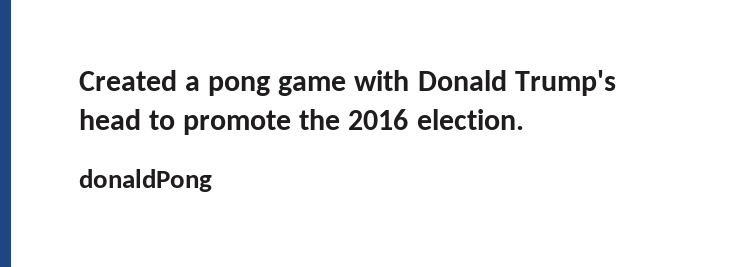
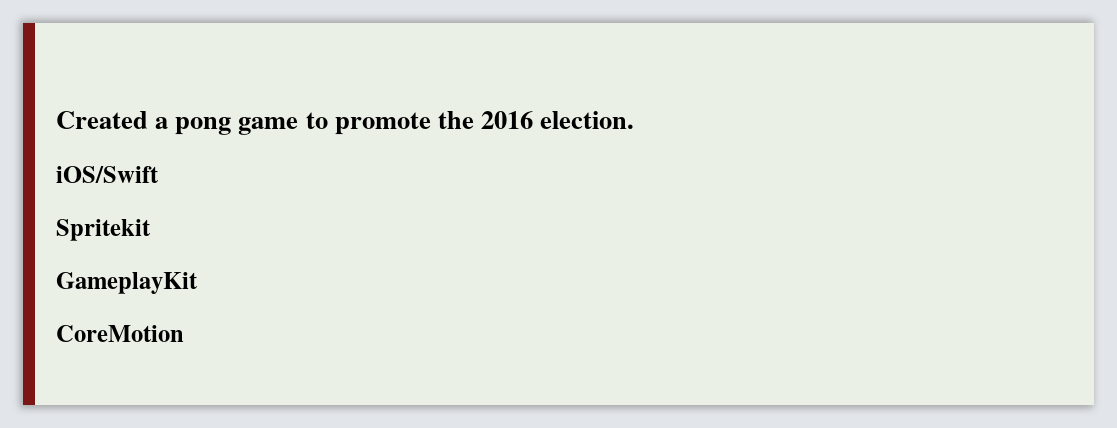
[354,70,616,96] [79,109,141,130] with Donald Trump's head -> (299, 126) none
[79,169,212,192] donaldPong -> [56,166,159,183] [56,219,151,241] [56,272,198,294] [56,325,184,342] iOS/Swift // Spritekit // GameplayKit // CoreMotion

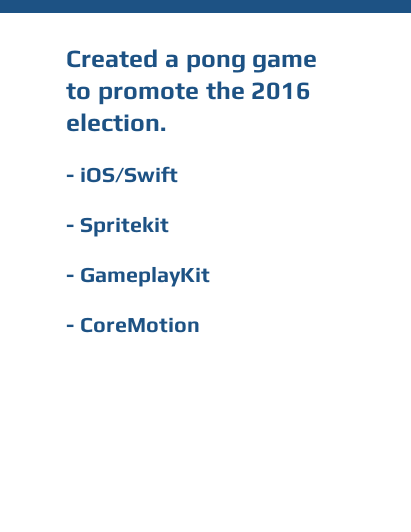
(635, 120) none -> [66,174,74,182] -
(159, 174) none -> [66,224,74,232] -
(151, 230) none -> [66,274,74,282] -
(198, 283) none -> [66,324,74,332] -

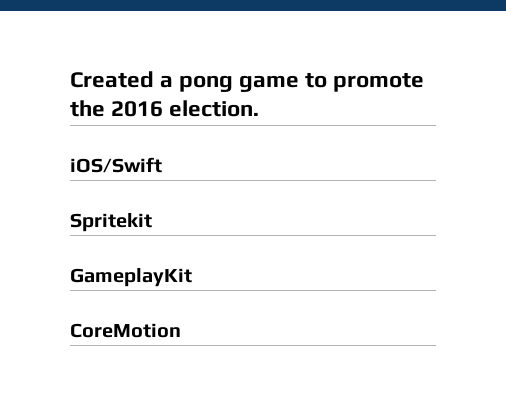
[66,174,74,182] - -> (260, 108) none
[66,224,74,232] - -> (162, 165) none
[66,274,74,282] - -> (152, 222) none
[66,324,74,332] - -> (192, 277) none

